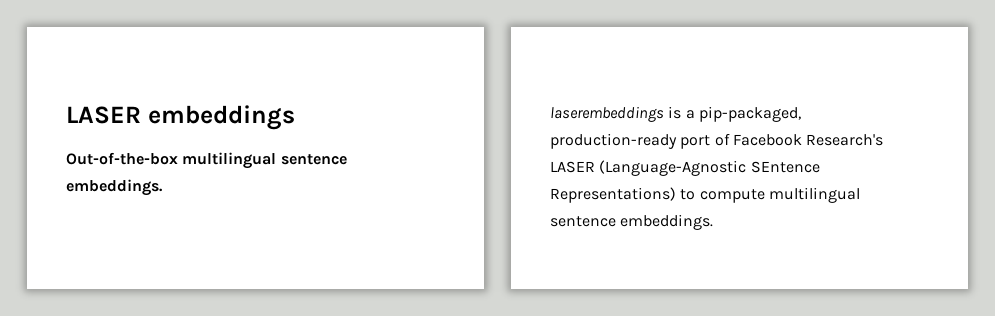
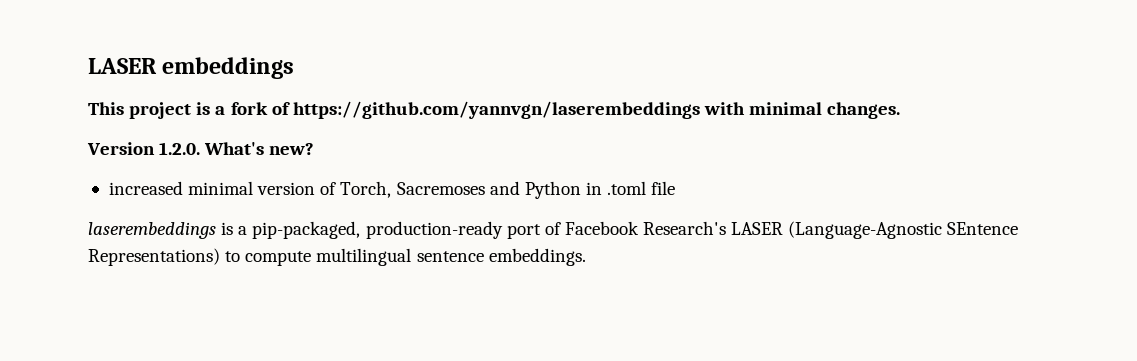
[66,152,347,169] [66,179,163,196] Out-of-the-box multilingual sentence embeddings. -> [88,101,901,119] [87,142,315,155] [108,181,676,199] This project is a fork of https://github.com/yannvgn/laserembeddings with minimal changes. // Version 1.2.0. What's new? // increased minimal version of Torch, Sacremoses and Python in .toml file

